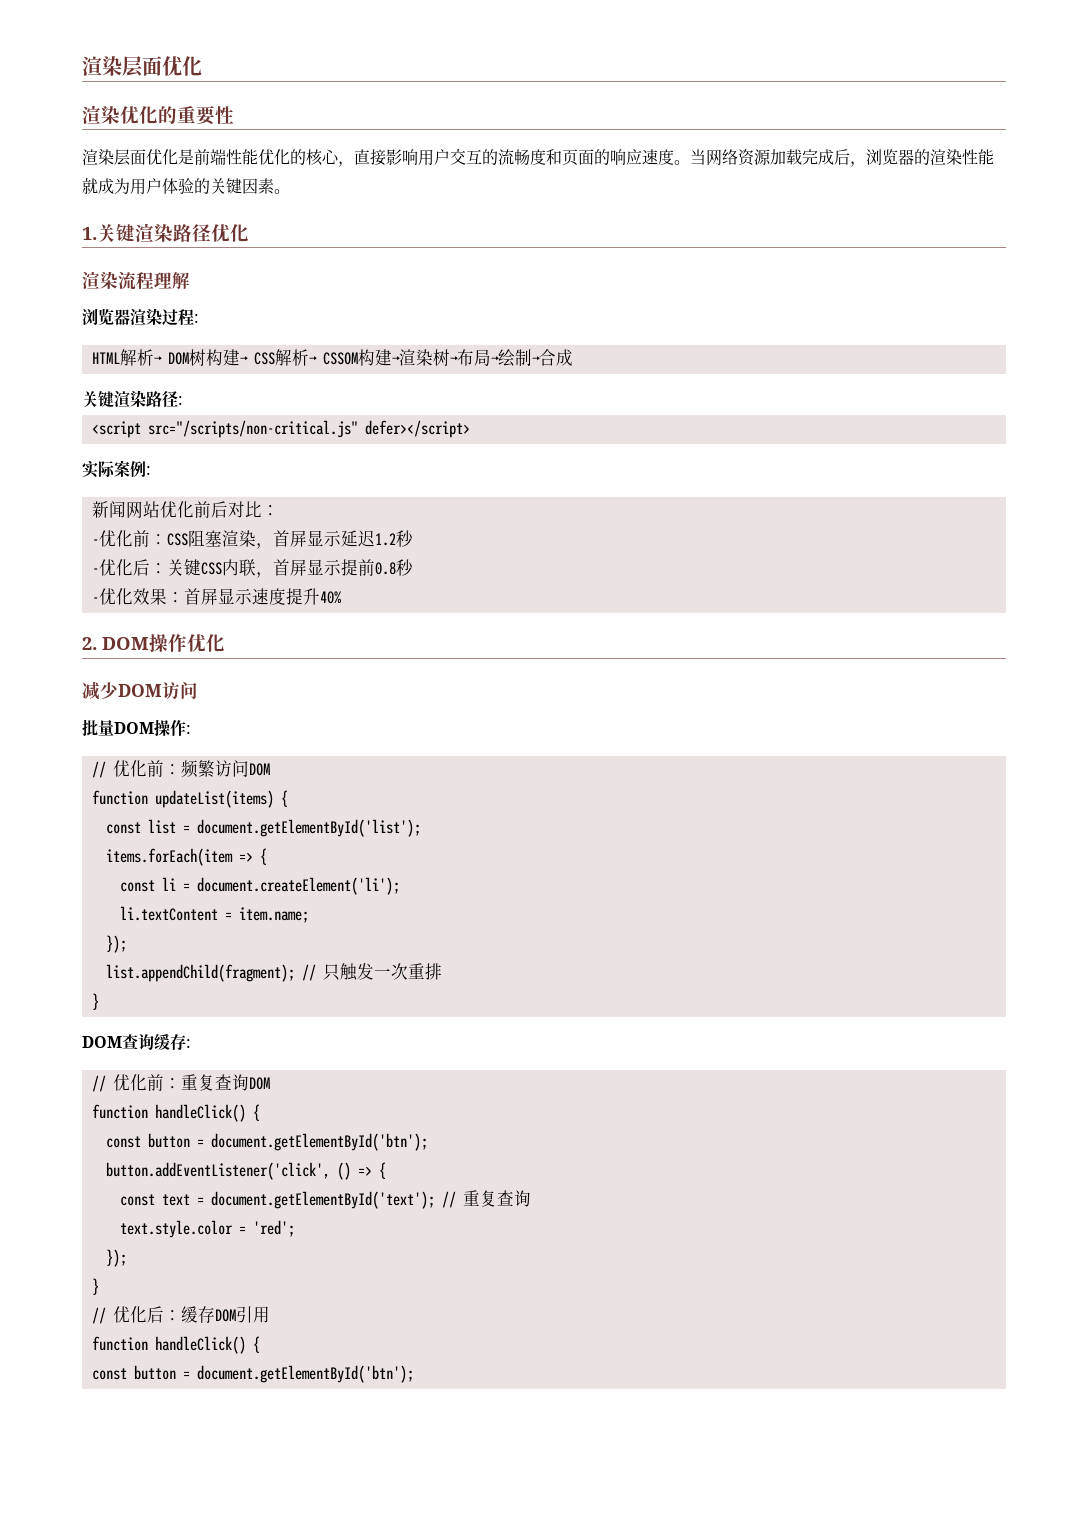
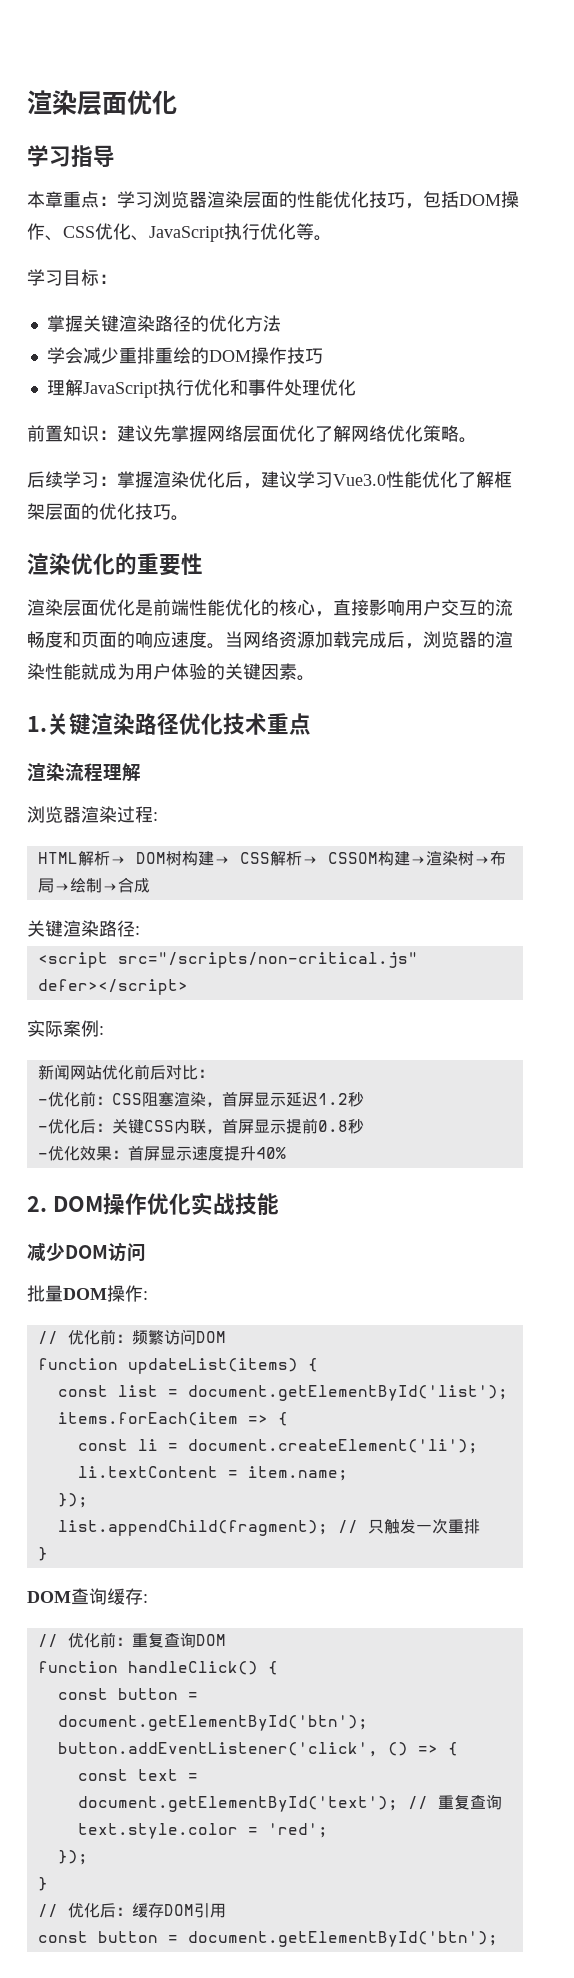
[82,55,202,77] 渲染层面优化 -> [27,90,177,115] [27,145,115,167] [27,191,519,209] [27,223,332,242] [27,269,117,286] [46,315,281,332] [46,347,323,364] [46,379,356,398] [27,425,477,443] [27,471,512,489] [27,503,189,521] 渲染层面优化 // 学习指导 // 本章重点：学习浏览器渲染层面的性能优化技巧，包括DOM操作、CSS优化、JavaScript执行优化等。 // 学习目标： // 掌握关键渲染路径的优化方法 // 学会减少重排重绘的DOM操作技巧 // 理解JavaScript执行优化和事件处理优化 // 前置知识：建议先掌握网络层面优化了解网络优化策略。 // 后续学习：掌握渲染优化后，建议学习Vue3.0性能优化了解框架层面的优化技巧。
(249, 233) none -> [223,713,311,735] 技术重点
(225, 643) none -> [190,1192,279,1216] 实战技能
[91,1336,260,1354] // function handleClick() { -> (226, 1910) none

